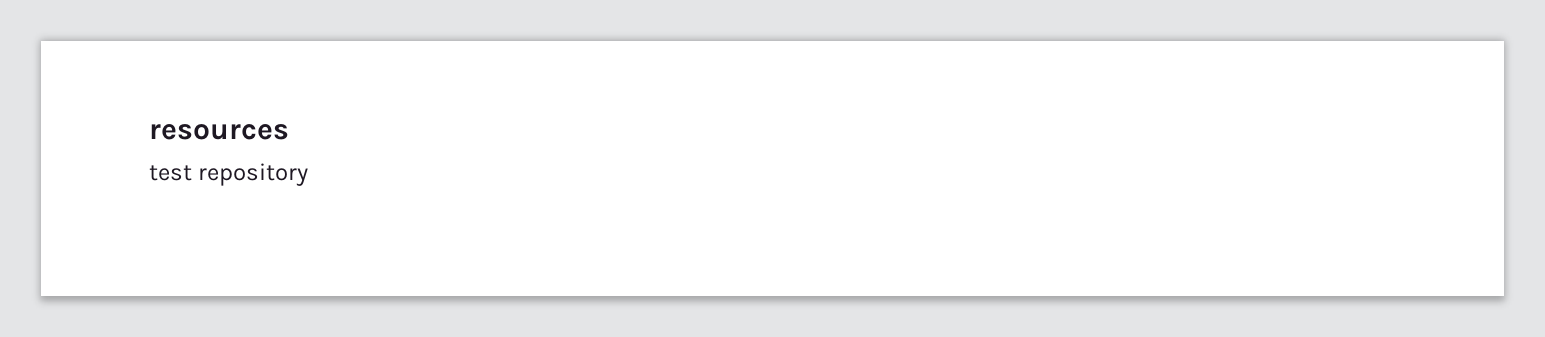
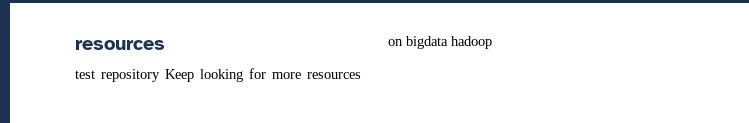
(309, 174) none -> [165,68,361,82] [388,36,492,49] Keep looking for more resources on bigdata hadoop

